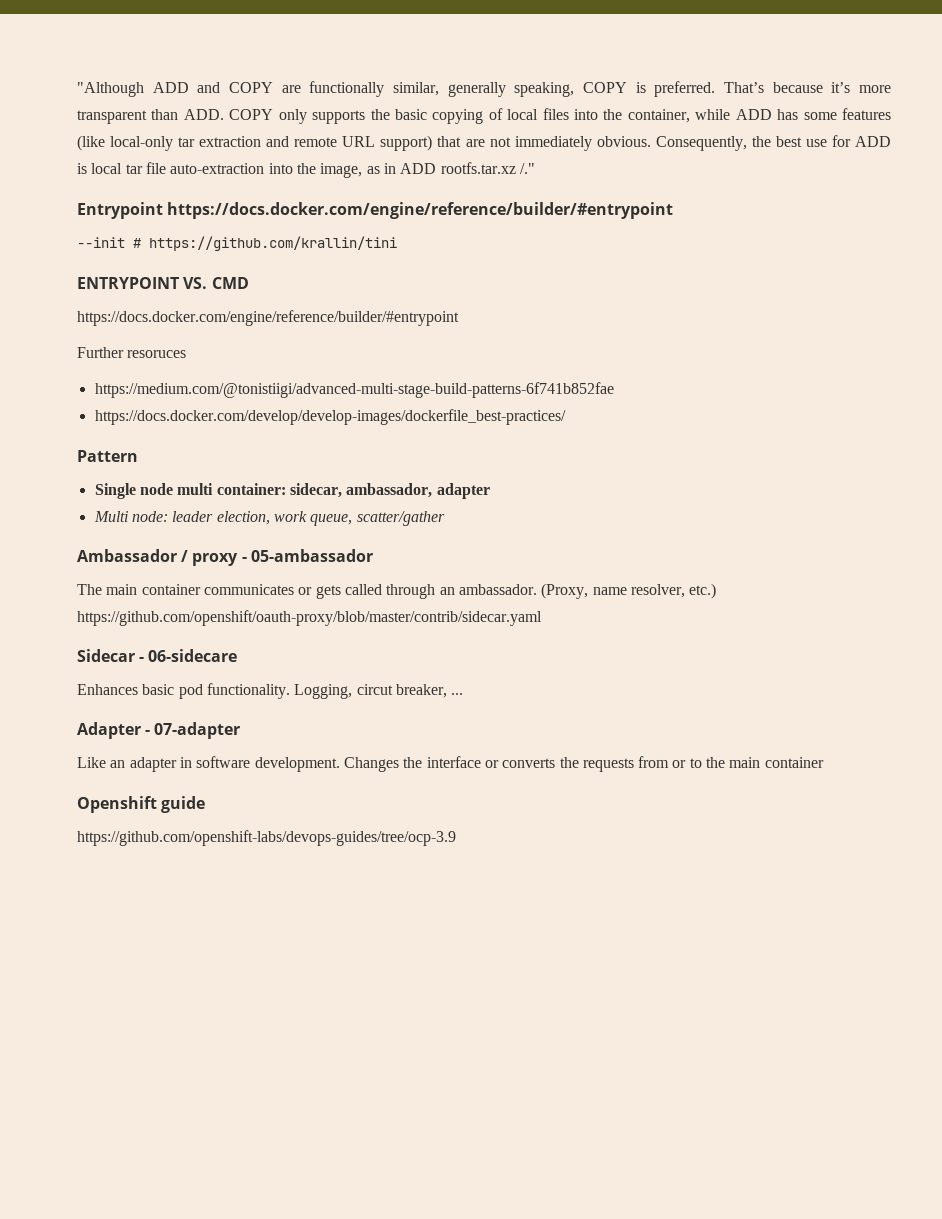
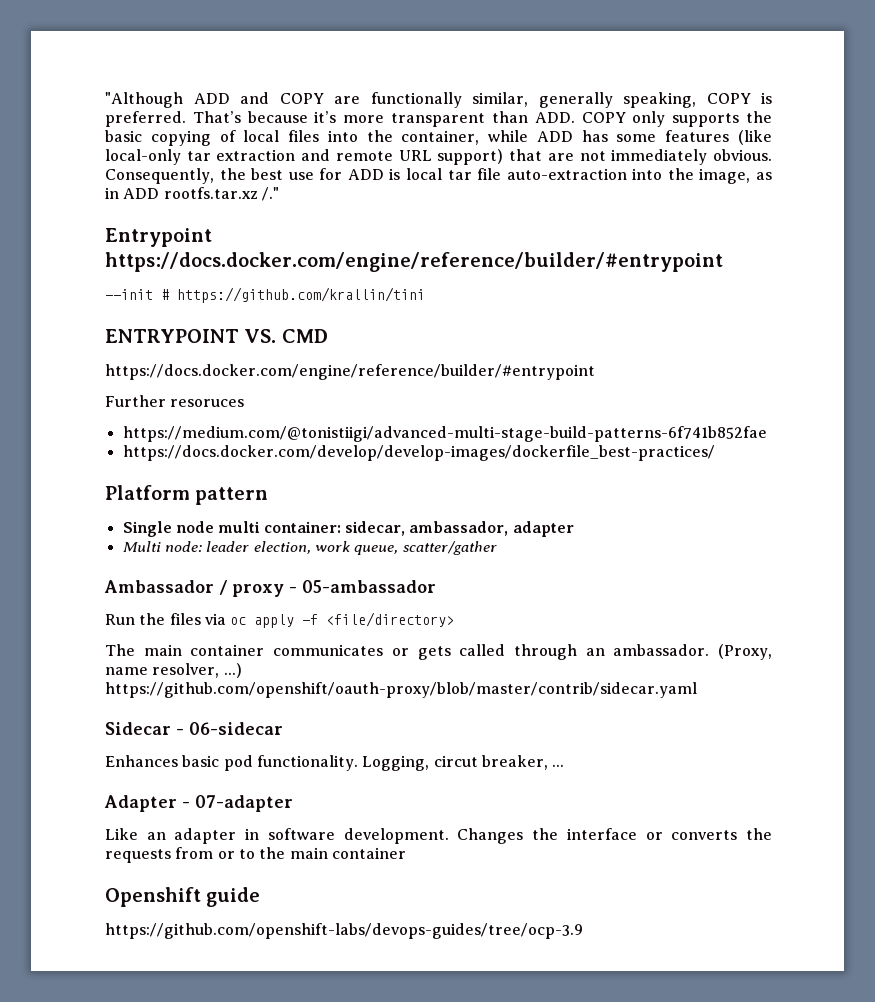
[77,450,138,462] Pattern -> [105,485,269,505] Platform pattern
(373, 555) none -> [105,612,455,628] // Run the files via oc apply -f <file/directory>
[689,583,717,599] etc.) -> [223,663,242,678] ...)
[148,649,238,662] 06-sidecare -> [189,722,283,735] 06-sidecar

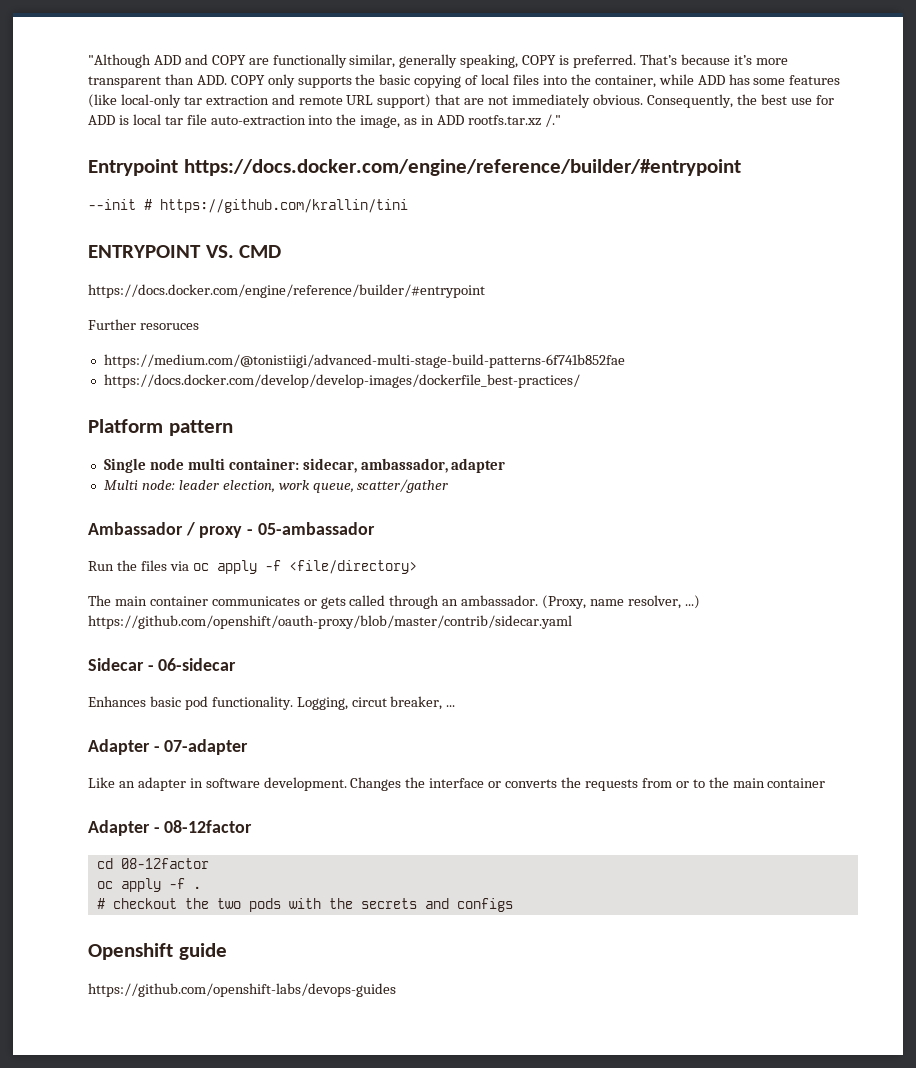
(406, 853) none -> [88,820,253,836] [96,858,209,869] [96,878,201,892] [96,898,513,912] // Adapter - 08-12factor // cd 08-12factor // oc apply -f . // # checkout the two pods with the secrets and configs
[105,923,583,939] https://github.com/openshift-labs/devops-guides/tree/ocp-3.9 -> [88,983,396,997] https://github.com/openshift-labs/devops-guides

